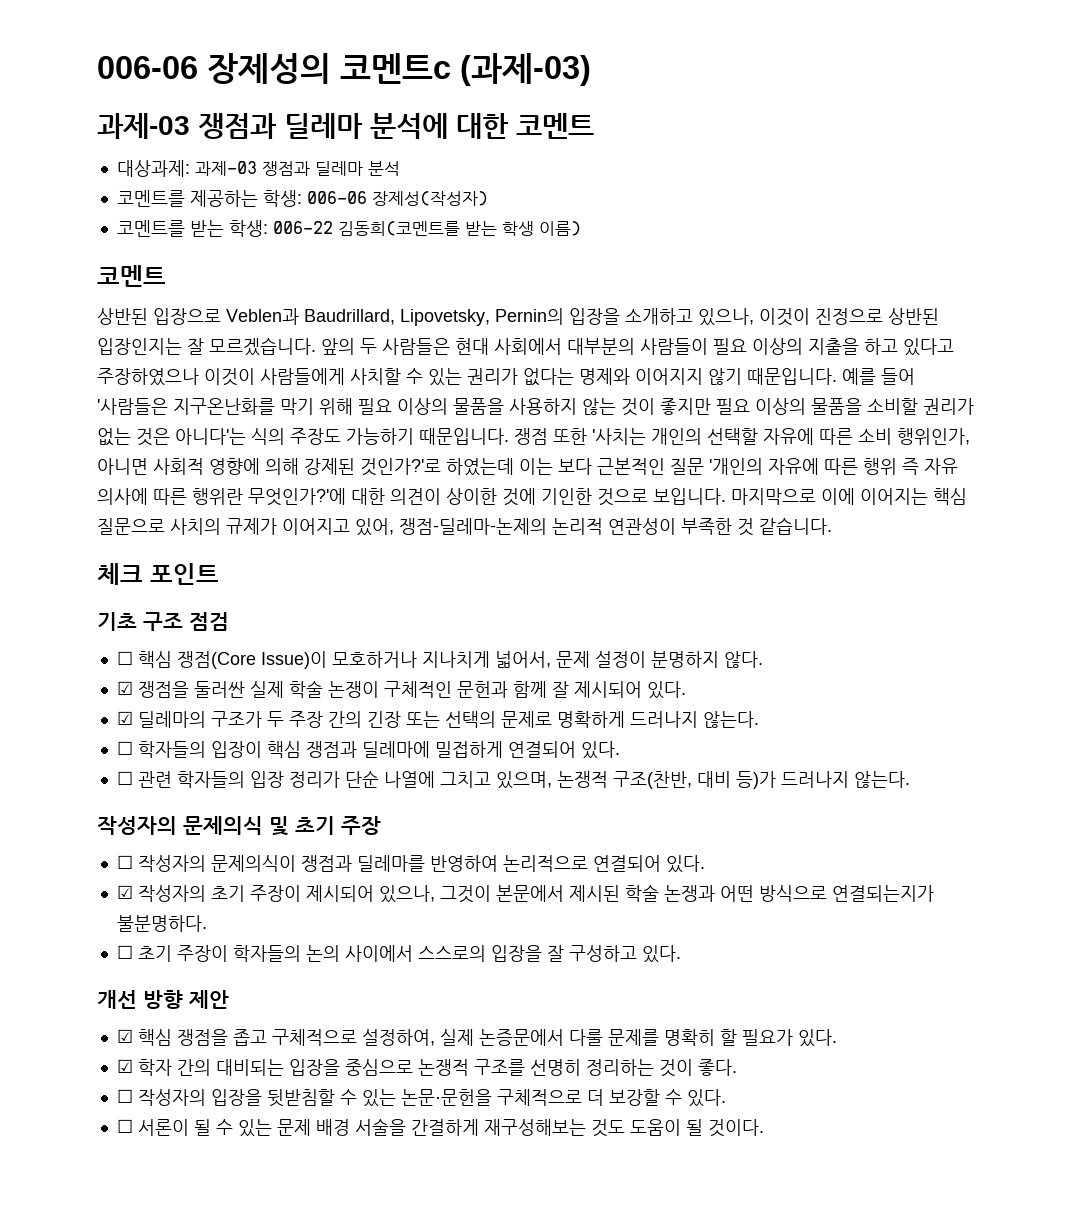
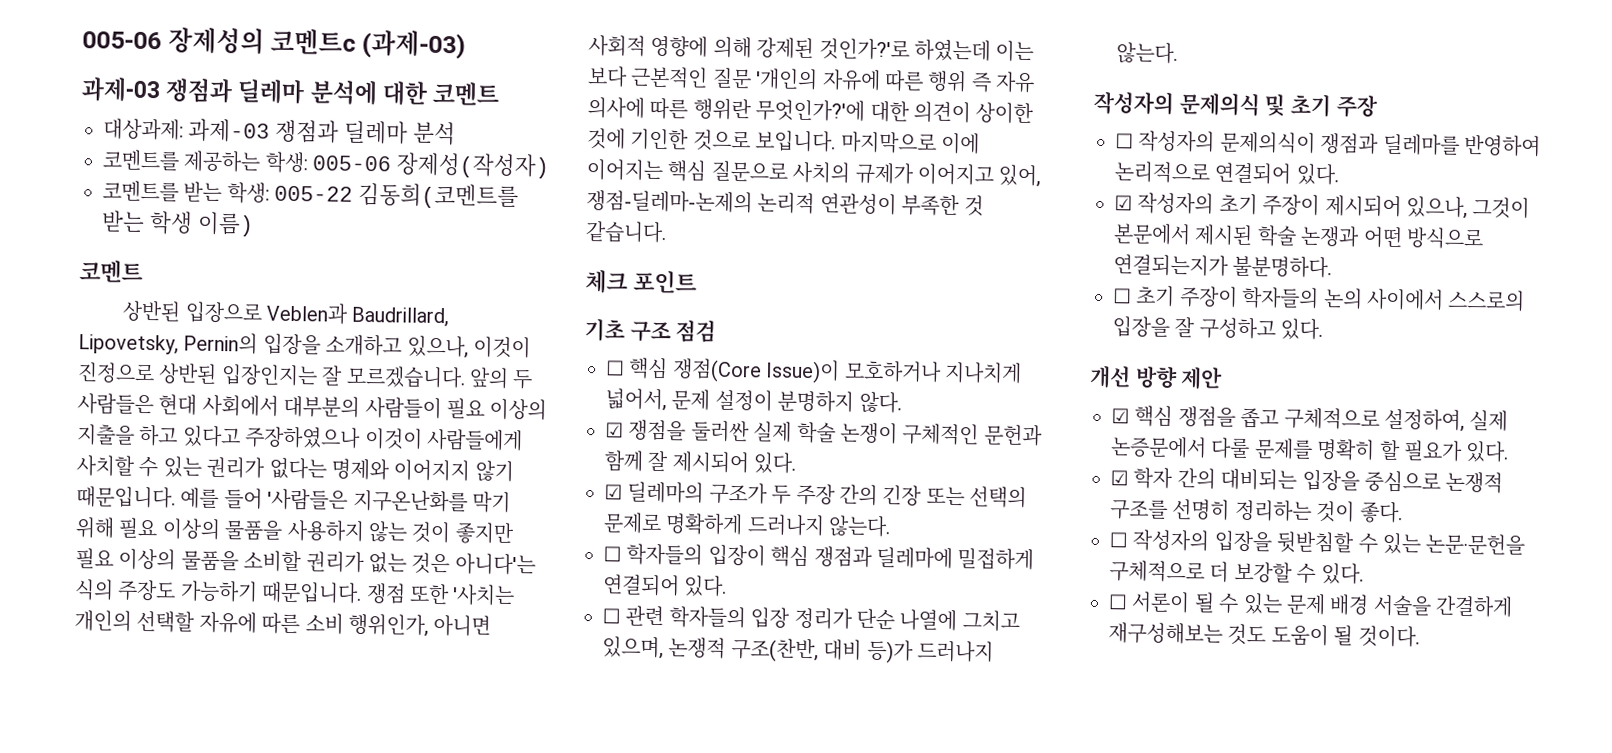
[97,56,198,79] 006-06 -> [82,31,162,50] 005-06
[306,191,367,204] 006-06 -> [312,155,392,172] 005-06
[272,221,333,234] 006-22 -> [274,185,354,202] 005-22

